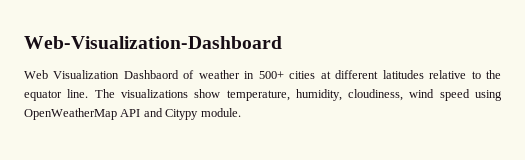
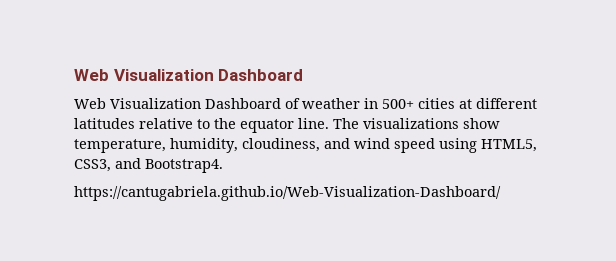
[24,36,282,49] [24,70,179,79] Web-Visualization-Dashboard // Web Visualization Dashbaord -> [74,69,304,81] [74,98,281,109] Web Visualization Dashboard // Web Visualization Dashboard
(404, 95) none -> [324,138,350,149] and
[24,108,241,120] OpenWeatherMap API and Citypy module. -> [481,139,537,152] [74,158,223,173] [74,186,501,201] HTML5, CSS3, and Bootstrap4. // https://cantugabriela.github.io/Web-Visualization-Dashboard/

